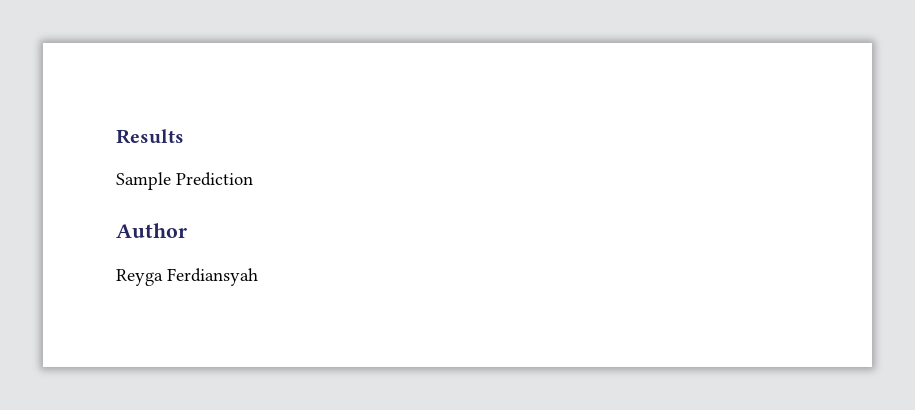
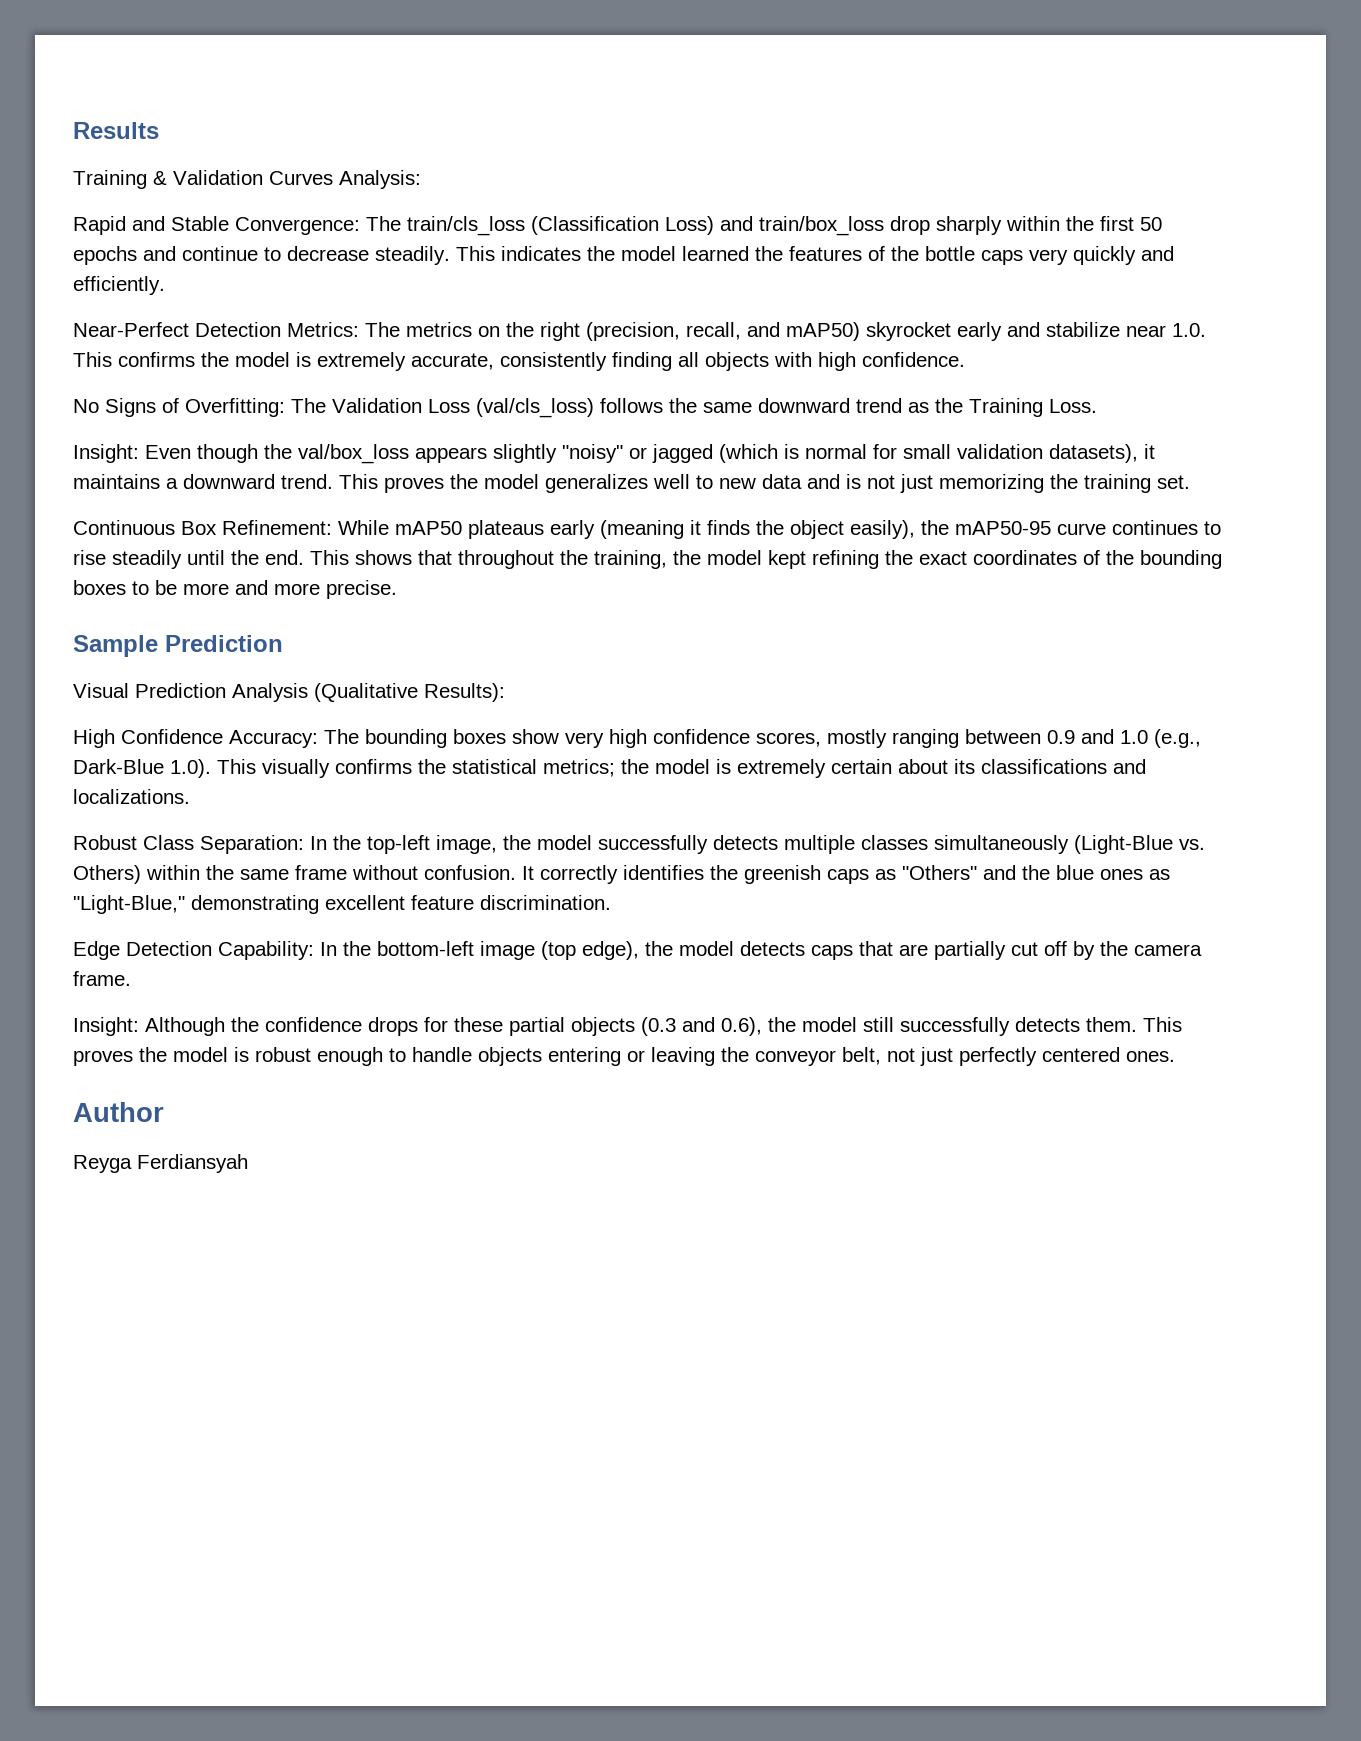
[116,172,253,190] Sample Prediction -> [73,170,421,189] [73,216,1162,236] [73,246,1174,265] [73,276,165,295] [73,322,1206,341] [73,352,965,371] [73,398,1097,418] [73,444,1155,464] [73,474,1190,493] [73,520,1221,539] [73,550,1222,569] [73,580,397,599] [73,635,283,657] [73,683,505,702] [73,729,1201,748] [73,759,1146,778] [73,789,190,804] [73,835,1205,854] [73,865,1170,884] [73,895,611,914] [73,941,1202,960] [73,971,131,986] [73,1017,1182,1036] [73,1047,1175,1066] Training & Validation Curves Analysis: // Rapid and Stable Convergence: The train/cls_loss (Classification Loss) and train/box_loss drop sharply within the first 50 epochs and continue to decrease steadily. This indicates the model learned the features of the bottle caps very quickly and efficiently. // Near-Perfect Detection Metrics: The metrics on the right (precision, recall, and mAP50) skyrocket early and stabilize near 1.0. This confirms the model is extremely accurate, consistently finding all objects with high confidence. // No Signs of Overfitting: The Validation Loss (val/cls_loss) follows the same downward trend as the Training Loss. // Insight: Even though the val/box_loss appears slightly "noisy" or jagged (which is normal for small validation datasets), it maintains a downward trend. This proves the model generalizes well to new data and is not just memorizing the training set. // Continuous Box Refinement: While mAP50 plateaus early (meaning it finds the object easily), the mAP50-95 curve continues to rise steadily until the end. This shows that throughout the training, the model kept refining the exact coordinates of the bounding boxes to be more and more precise. // Sample Prediction // Visual Prediction Analysis (Qualitative Results): // High Confidence Accuracy: The bounding boxes show very high confidence scores, mostly ranging between 0.9 and 1.0 (e.g., Dark-Blue 1.0). This visually confirms the statistical metrics; the model is extremely certain about its classifications and localizations. // Robust Class Separation: In the top-left image, the model successfully detects multiple classes simultaneously (Light-Blue vs. Others) within the same frame without confusion. It correctly identifies the greenish caps as "Others" and the blue ones as "Light-Blue," demonstrating excellent feature discrimination. // Edge Detection Capability: In the bottom-left image (top edge), the model detects caps that are partially cut off by the camera frame. // Insight: Although the confidence drops for these partial objects (0.3 and 0.6), the model still successfully detects them. This proves the model is robust enough to handle objects entering or leaving the conveyor belt, not just perfectly centered ones.

